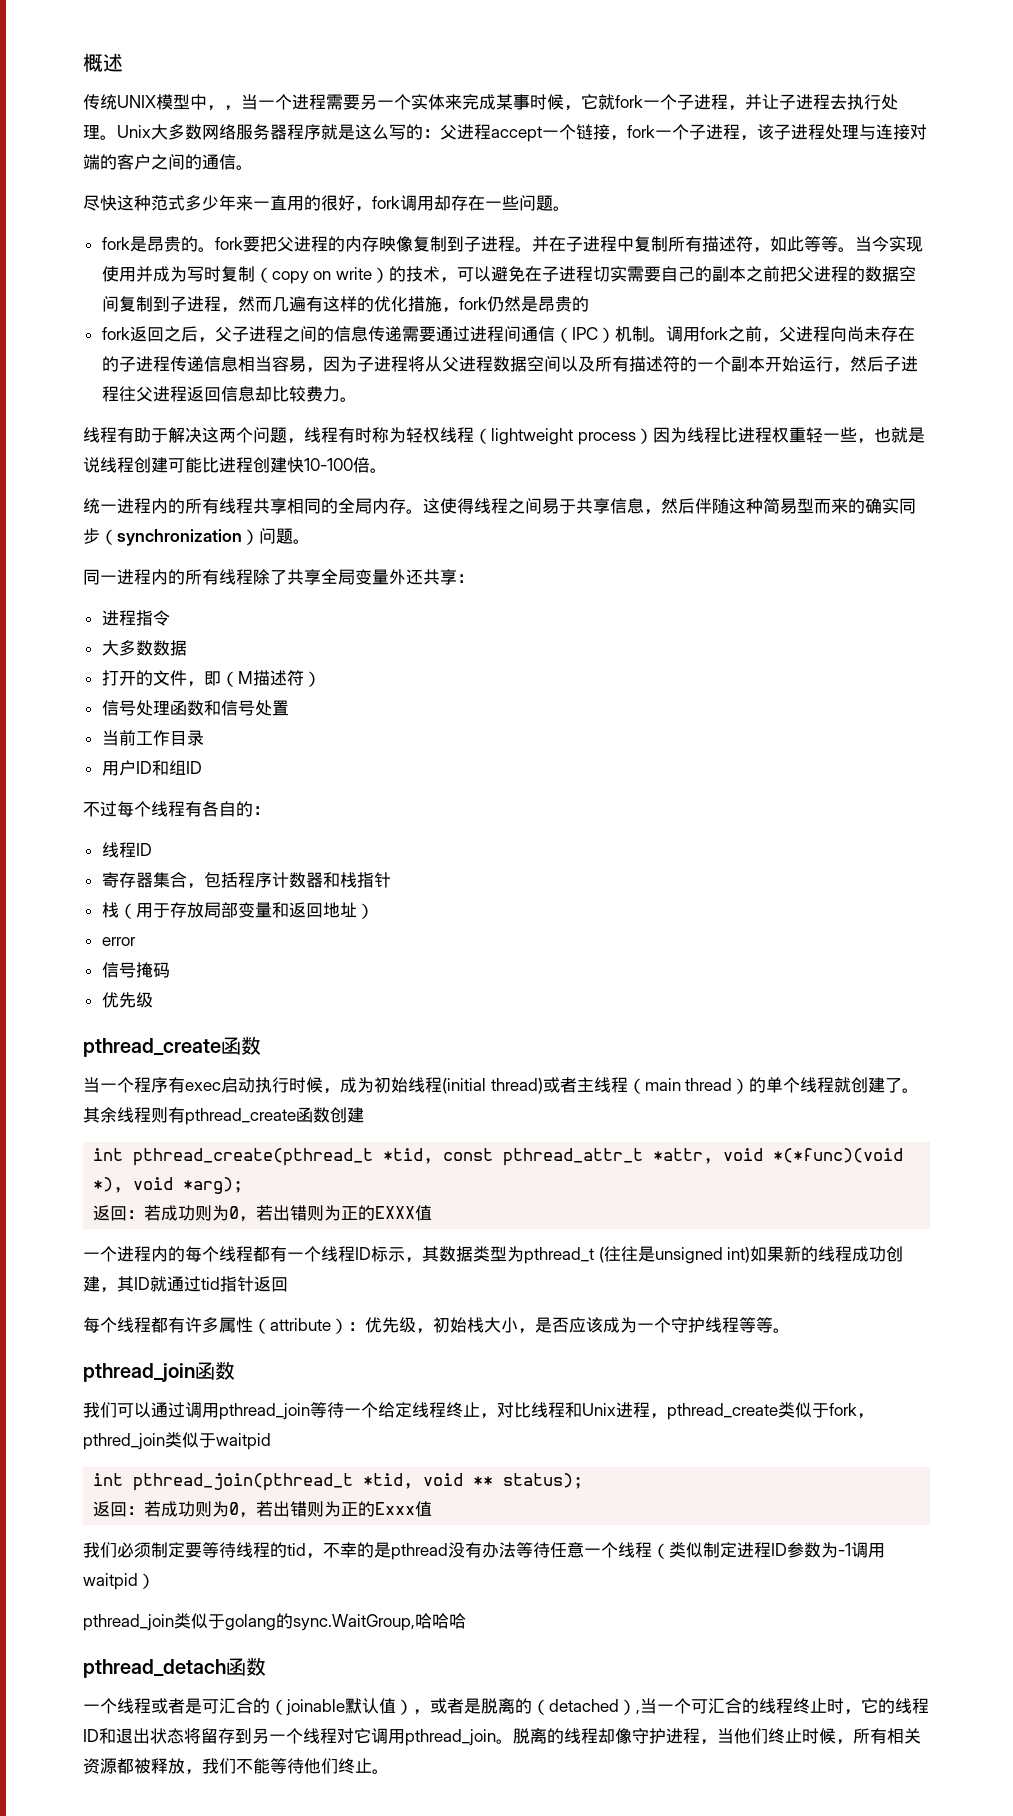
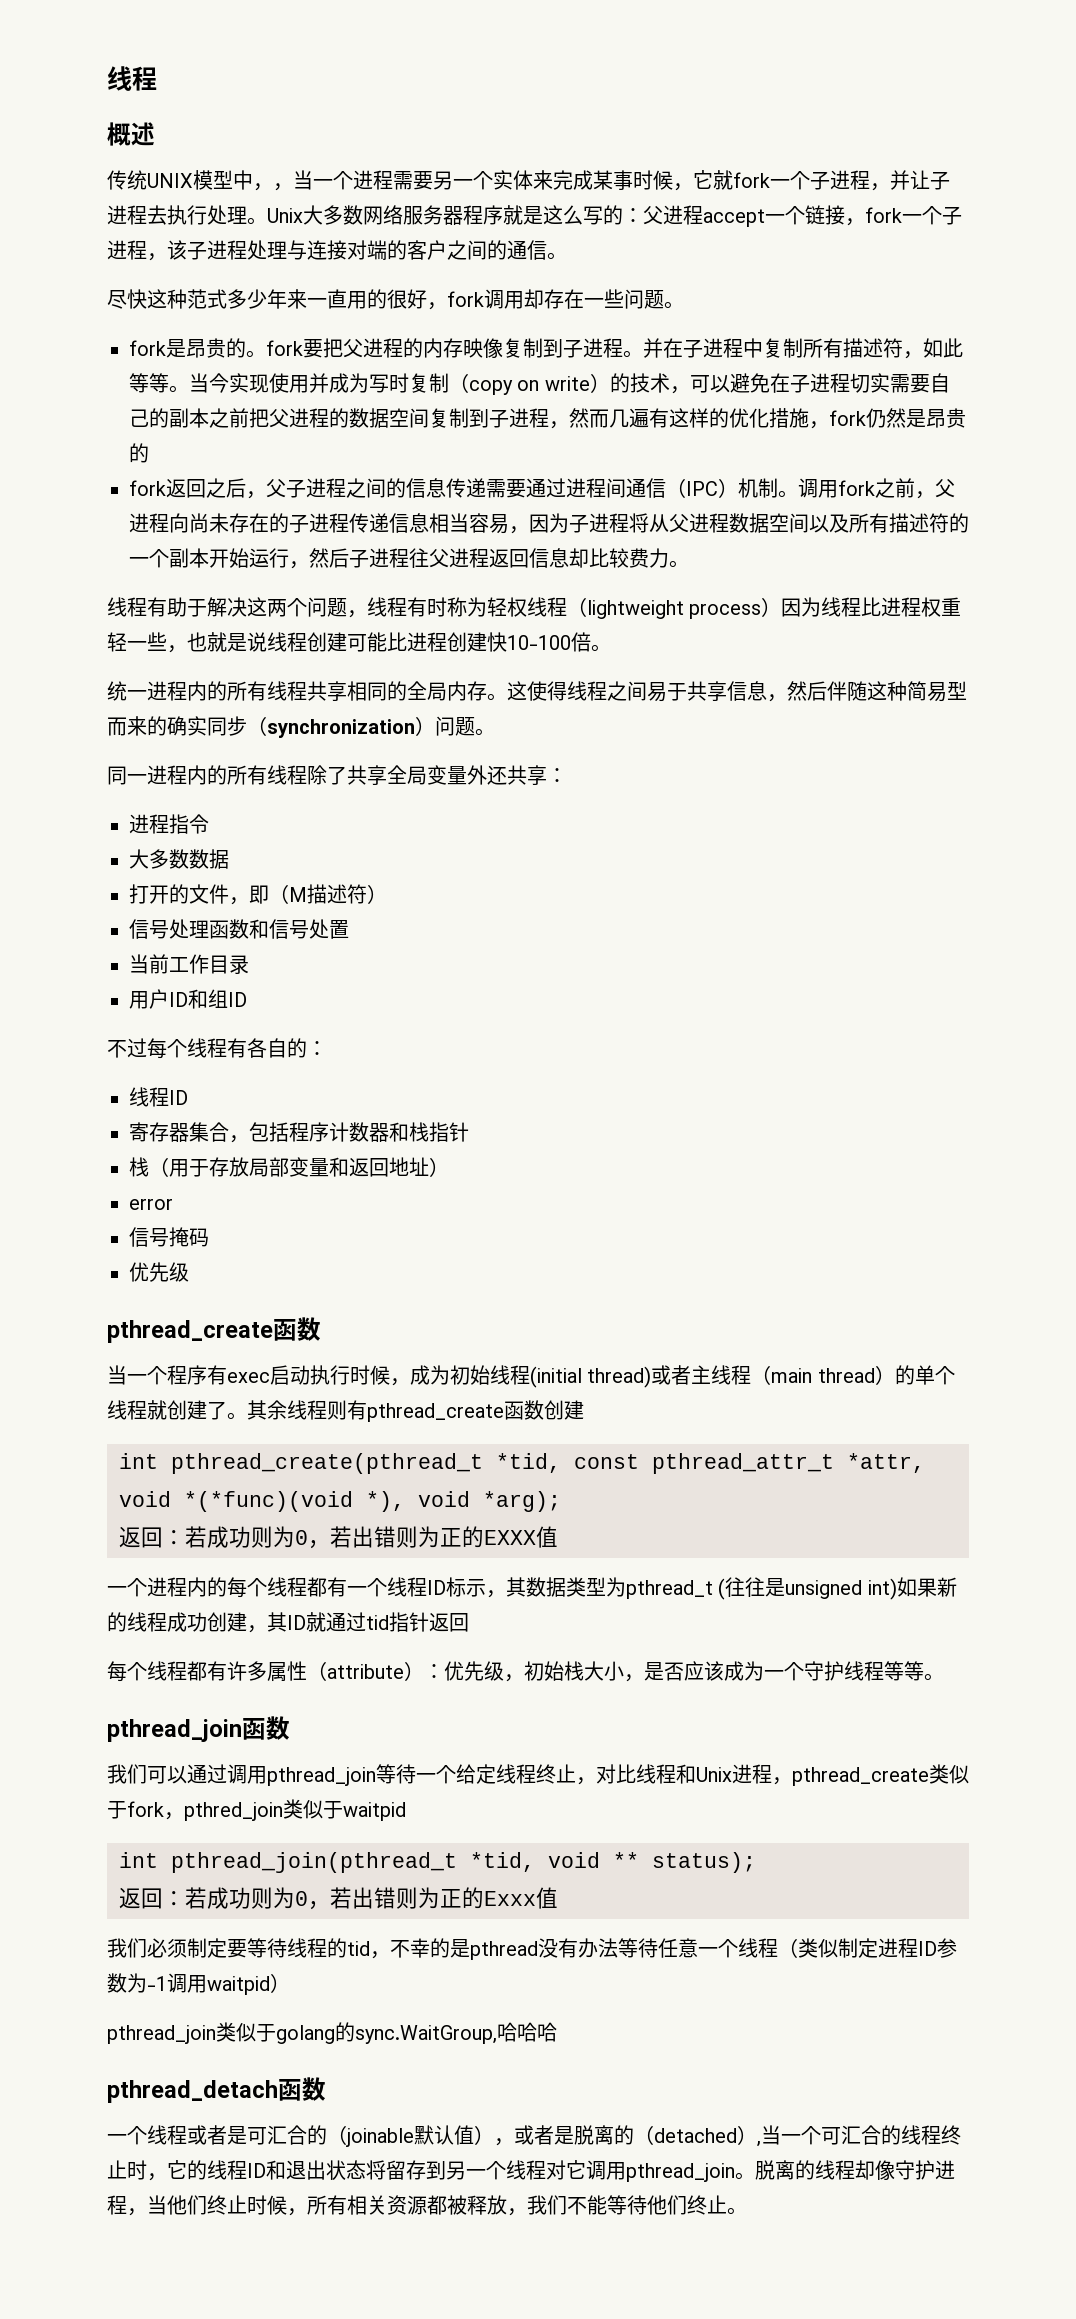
(83, 62) none -> [107,66,157,91] 线程 //

